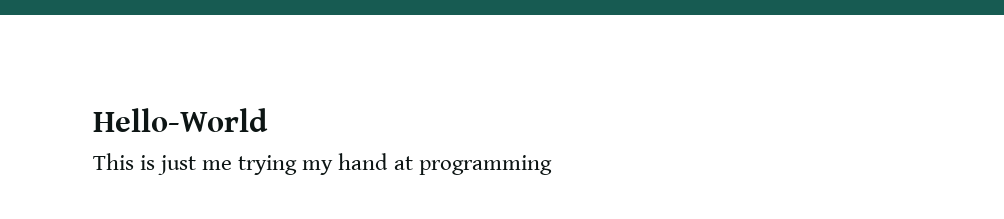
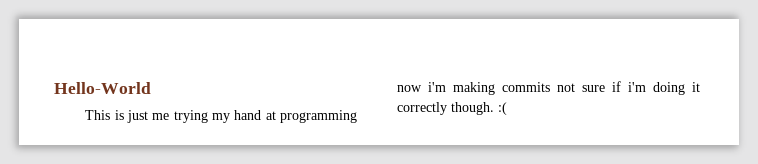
(552, 165) none -> [397,81,700,95] [397,102,507,115] now i'm making commits not sure if i'm doing it correctly though. :(

